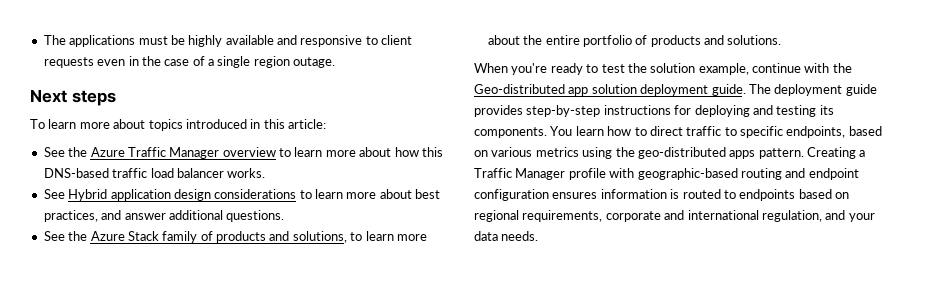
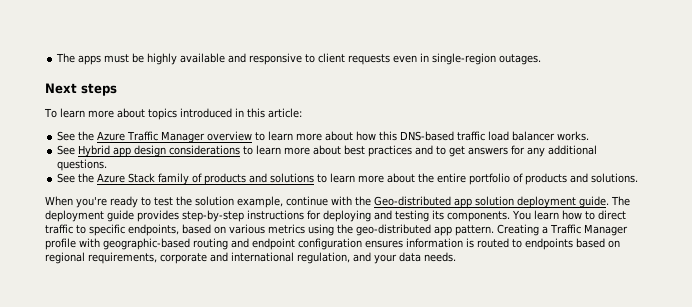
[43,35,136,47] The applications -> [56,53,102,65] The apps
[141,56,336,68] the case of a single region outage. -> [432,53,542,65] single-region outages.
[110,189,171,201] application -> [113,147,132,157] app
[43,210,166,222] practices, and answer -> [368,145,546,157] practices and to get answers for any
[292,231,347,243] solutions, -> [270,173,315,183] solutions
[729,150,756,159] apps -> [434,226,452,236] app

